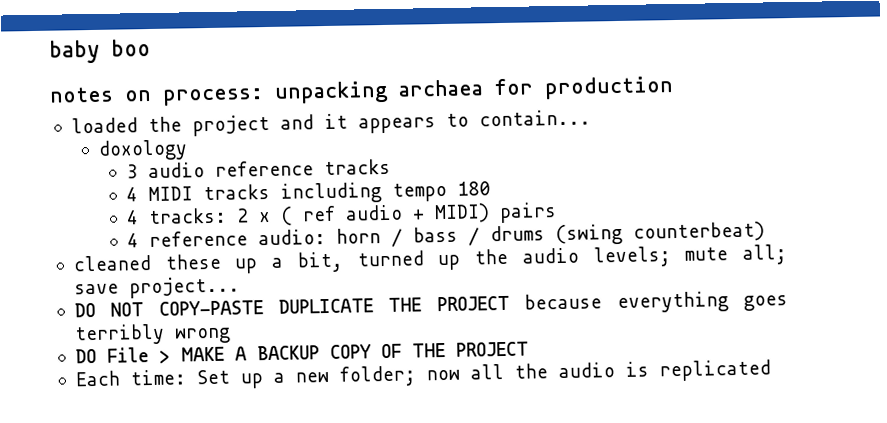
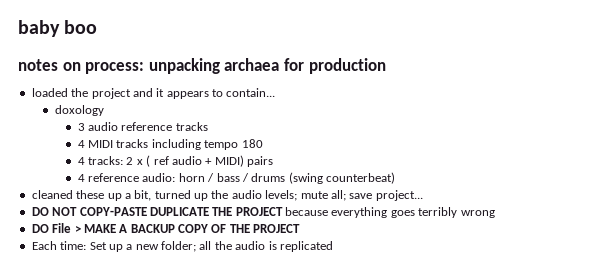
[425,369,460,381] now -> (196, 246) none

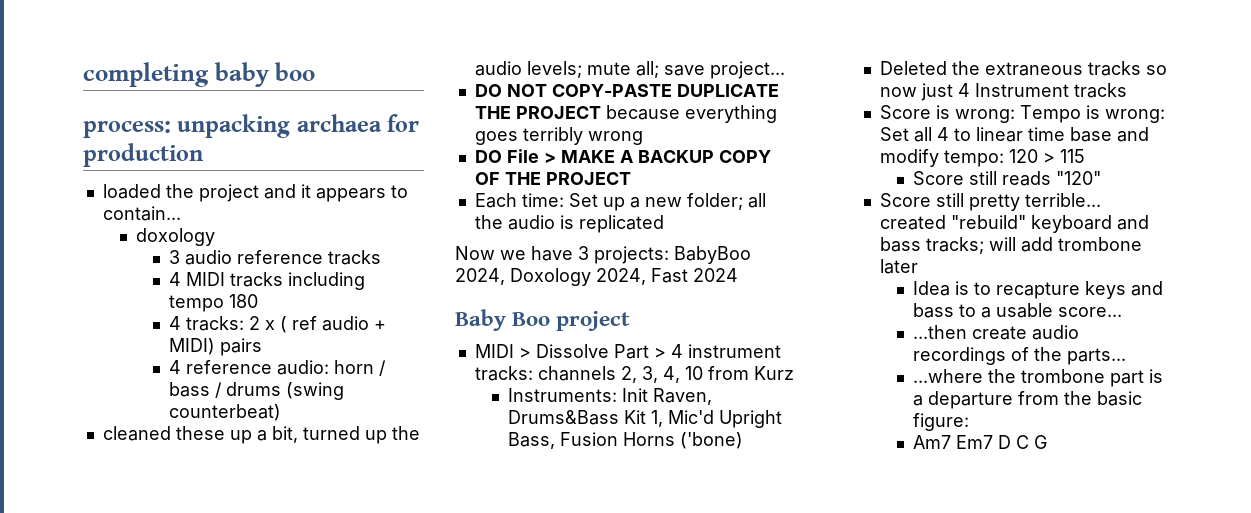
(18, 28) none -> [83,62,209,87] completing
[18,59,81,71] notes on -> (316, 71) none
(333, 246) none -> [455,246,751,264] [455,268,738,286] [455,309,631,331] [474,344,781,359] [474,366,794,383] [507,388,712,405] [507,410,782,428] [507,432,743,449] [879,61,1167,76] [879,83,1127,101] [879,105,1165,123] [879,127,1149,142] [879,149,1085,167] [913,171,1102,186] [879,193,1101,211] [879,215,1149,233] [879,237,1142,254] [879,259,918,274] [913,281,1164,299] [913,303,1123,318] [913,325,1080,340] [913,347,1127,365] [913,369,1164,387] [913,391,1143,409] [913,413,970,431] [913,435,1048,449] // Now we have 3 projects: BabyBoo 2024, Doxology 2024, Fast 2024 // Baby Boo project // MIDI > Dissolve Part > 4 instrument tracks: channels 2, 3, 4, 10 from Kurz // Instruments: Init Raven, Drums&Bass Kit 1, Mic'd Upright Bass, Fusion Horns ('bone) // Deleted the extraneous tracks so now just 4 Instrument tracks // Score is wrong: Tempo is wrong: Set all 4 to linear time base and modify tempo: 120 > 115 // Score still reads "120" // Score still pretty terrible... created "rebuild" keyboard and bass tracks; will add trombone later // Idea is to recapture keys and bass to a usable score... // ...then create audio recordings of the parts... // ...where the trombone part is a departure from the basic figure: // Am7 Em7 D C G

